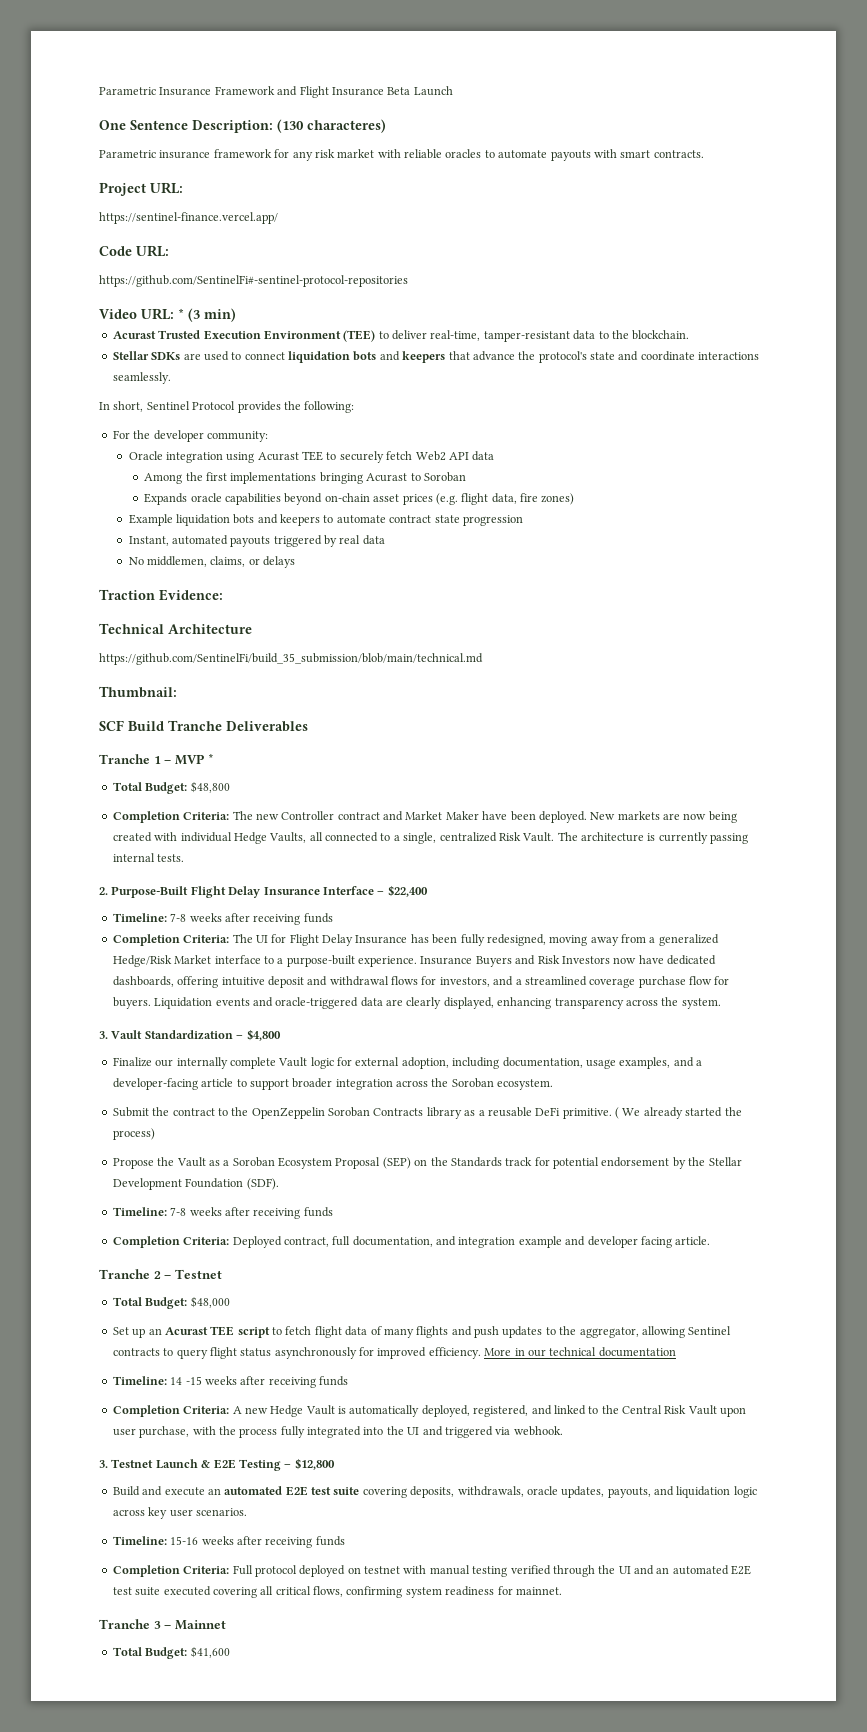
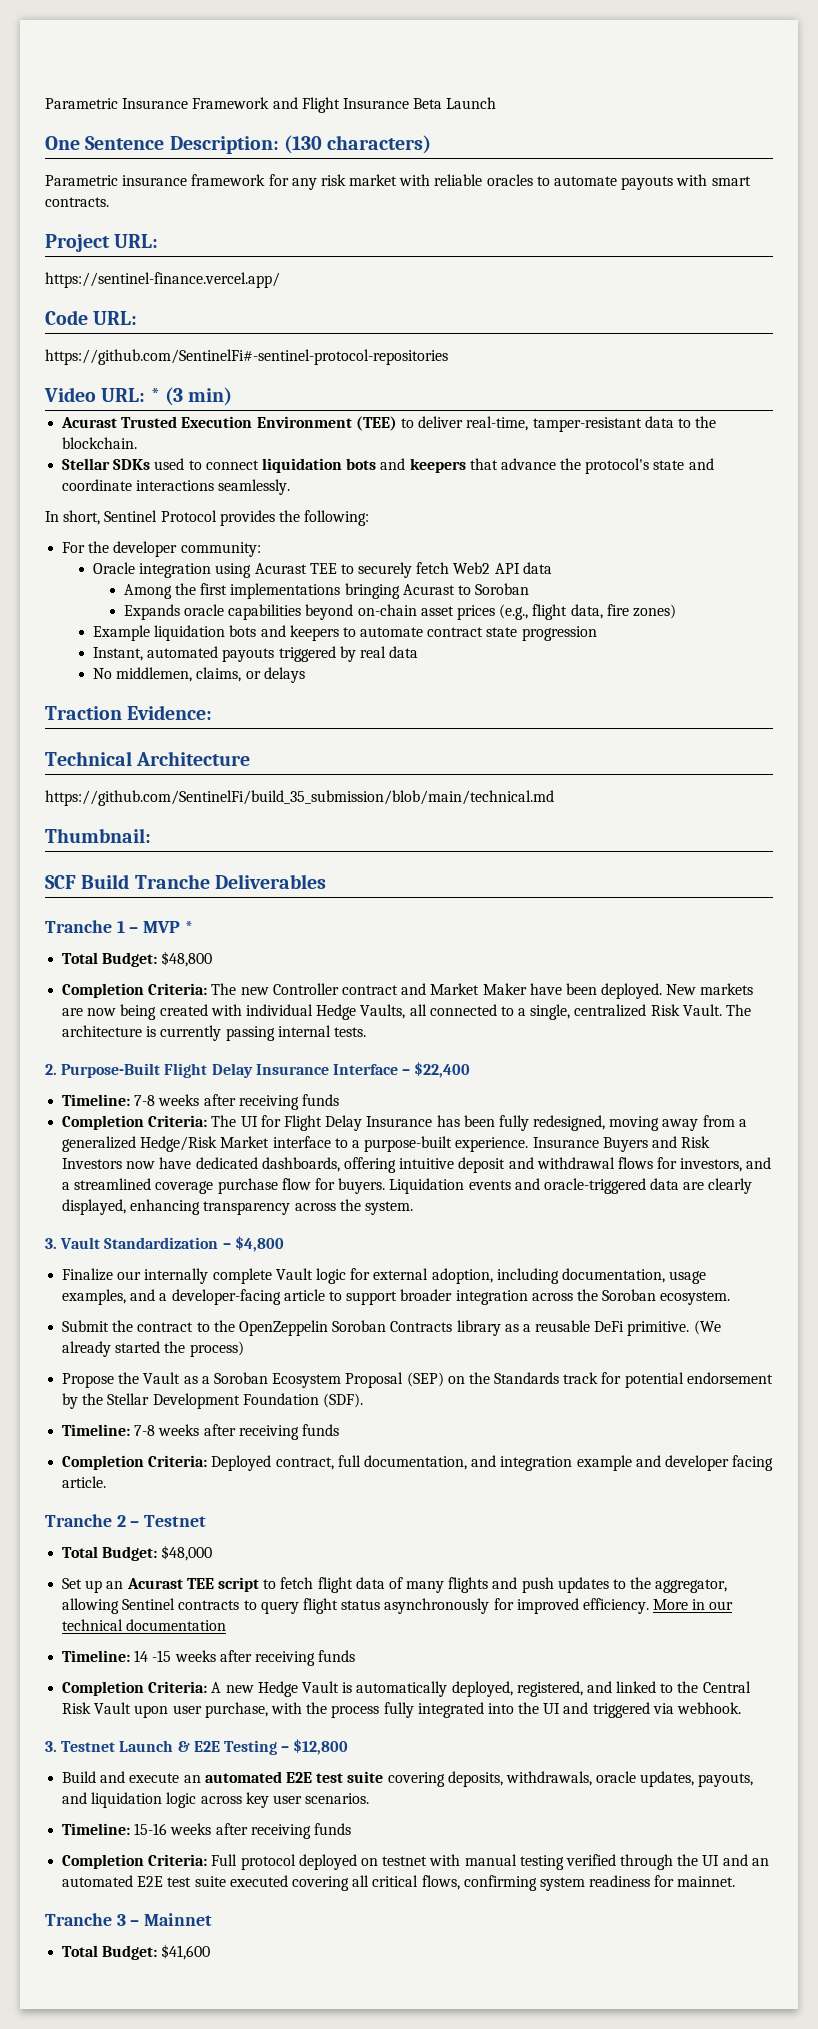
[307,119,386,133] characteres) -> [327,135,432,154] characters)
[183,353,201,360] are -> (151, 464) none
[435,493,458,505] (e.g. -> [499,604,529,620] (e.g.,
[615,1107,641,1119] ( We -> [693,1320,721,1335] (We

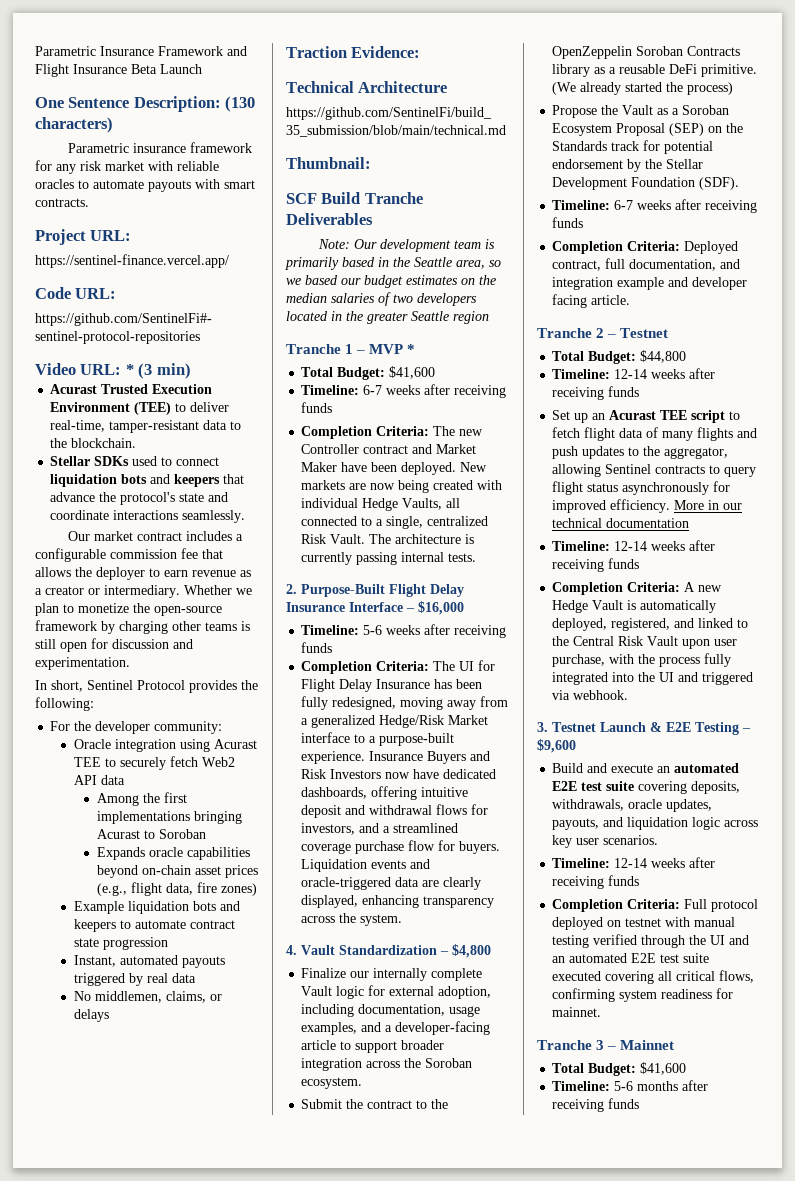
(291, 487) none -> [68,531,244,541] [35,548,223,562] [35,567,251,580] [35,585,252,598] [35,603,222,616] [35,620,250,634] [35,638,193,652] [35,657,130,670] // Our market contract includes a configurable commission fee that allows the deployer to earn revenue as a creator or intermediary. Whether we plan to monetize the open-source framework by charging other teams is still open for discussion and experimentation.
(326, 881) none -> [318,239,496,252] [285,257,501,270] [286,275,496,288] [286,292,477,306] [286,311,489,324] // Note: Our development team is primarily based in the Seattle area, so we based our budget estimates on the median salaries of two developers located in the greater Seattle region
[161,951,213,967] $48,800 -> [389,366,436,379] [301,384,507,398] [301,402,333,413] $41,600 // Timeline: 6-7 weeks after receiving funds
[414,1062,471,1078] [62,1094,156,1106] $22,400 // Timeline: 7-8 -> [418,601,464,615] [301,625,383,635] $16,000 // Timeline: 5-6
[45,1238,57,1249] 3. -> [286,945,297,955] 4.
[134,1425,156,1436] 7-8 -> [614,200,634,210] 6-7
[161,1545,213,1561] $48,000 -> [640,350,687,363] [552,368,716,379] [552,386,640,400] $44,800 // Timeline: 12-14 weeks after receiving funds
[134,1650,172,1662] 14 -15 -> [614,541,648,551] 12-14
[293,1739,349,1755] $12,800 -> [537,739,576,753] $9,600
[134,1823,168,1835] 15-16 -> [614,858,648,868] 12-14
(211, 1952) none -> [552,1080,709,1091] [552,1098,640,1112] // Timeline: 5-6 months after receiving funds

